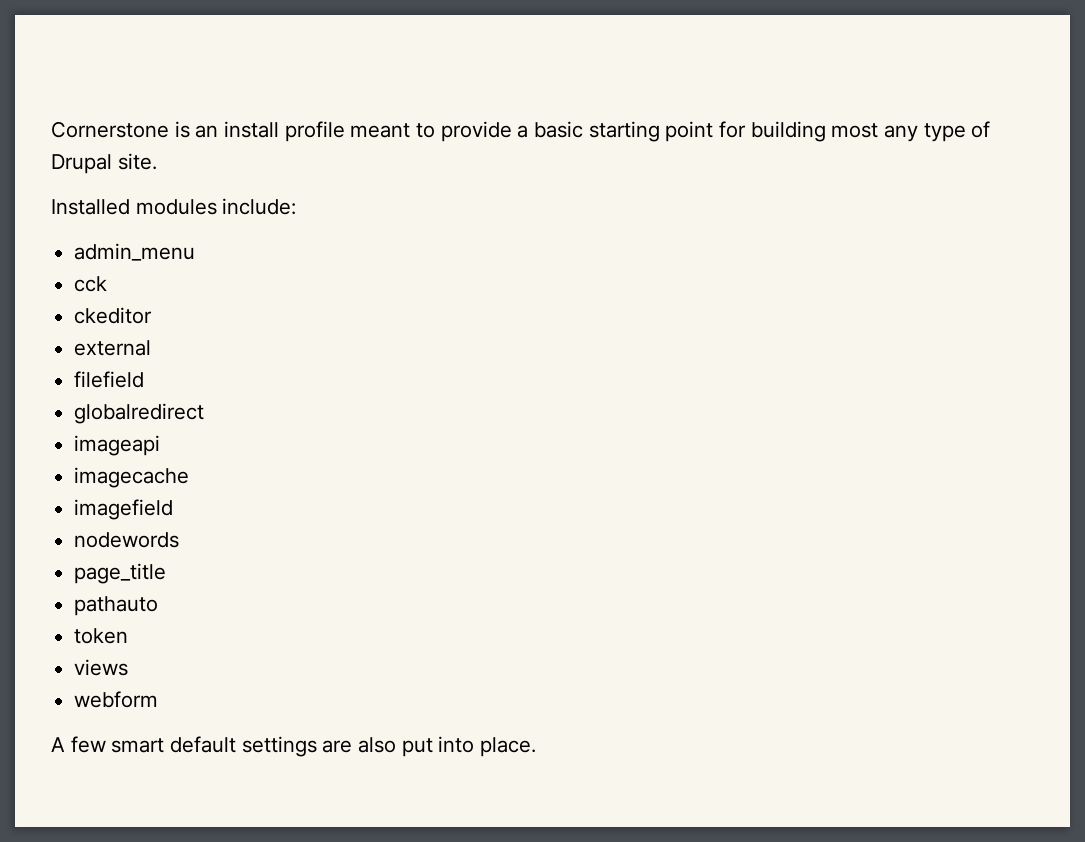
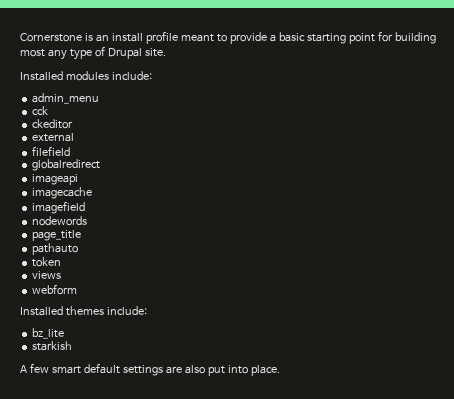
(159, 699) none -> [20,306,147,316] [32,328,65,339] [32,341,73,351] // Installed themes include: // bz_lite // starkish

